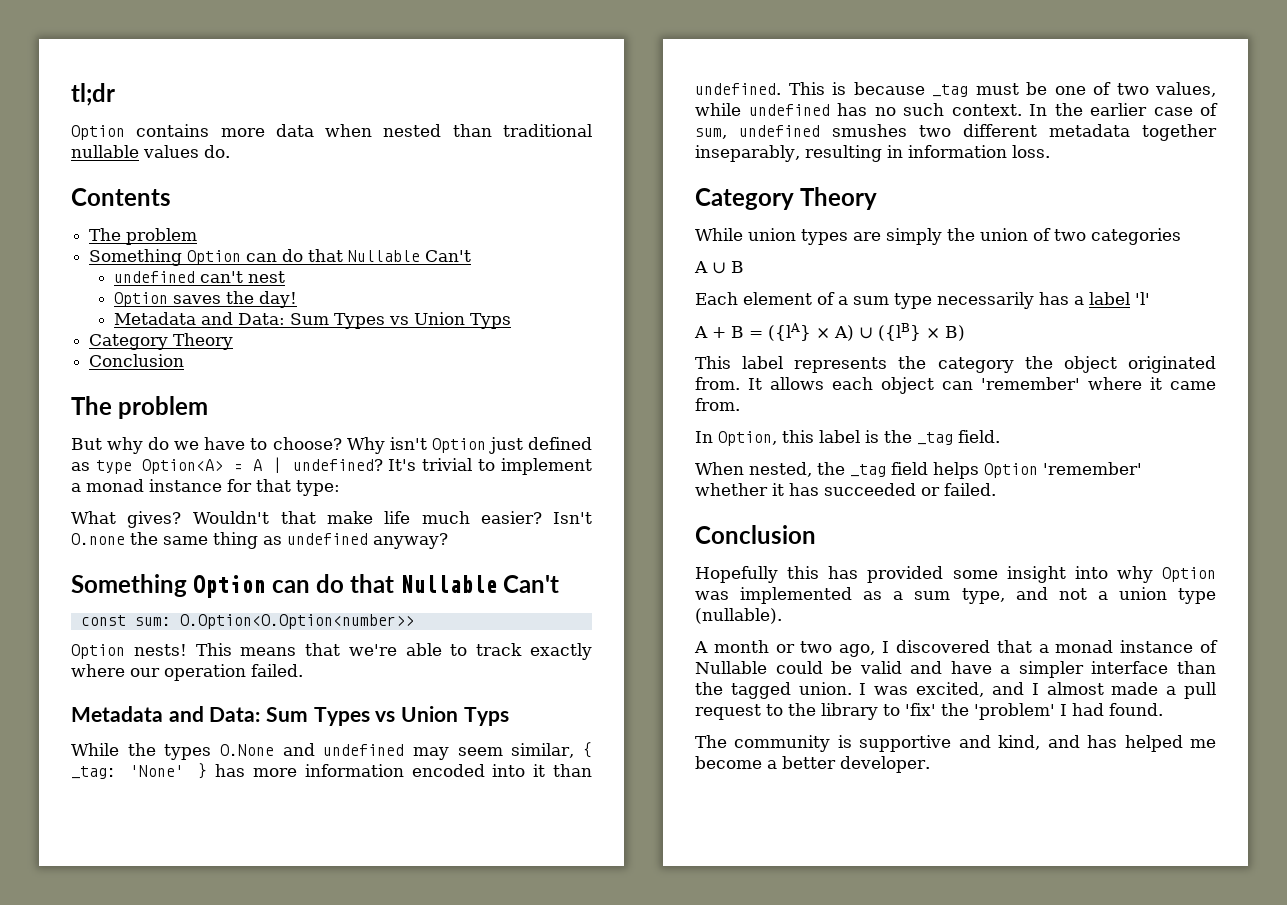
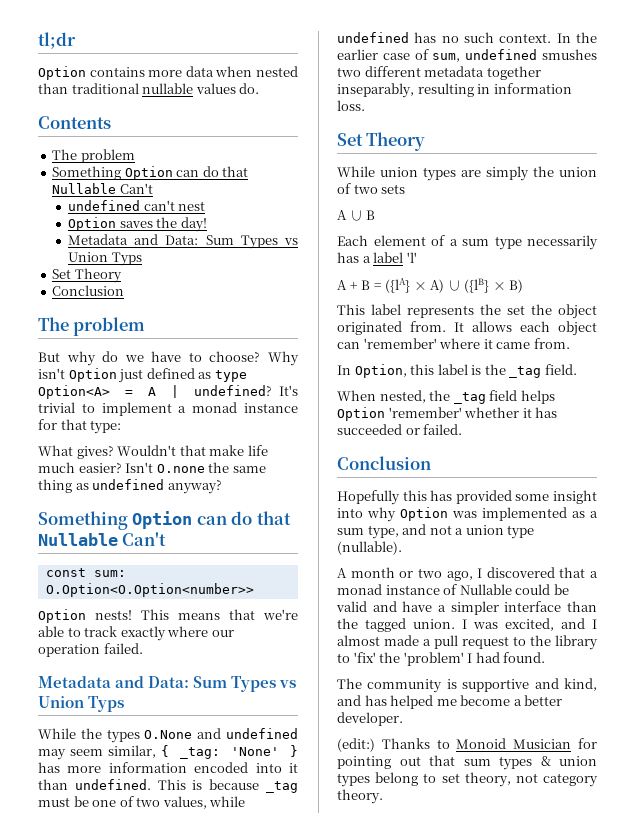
[89,334,169,350] Category -> [52,269,72,279] Set
[695,188,794,210] Category -> [337,133,363,146] Set
[1091,228,1181,245] categories -> [381,184,406,194] sets
[937,357,1014,373] category -> [507,305,525,315] set
(930, 764) none -> [337,738,597,752] [337,755,597,770] [337,772,598,787] [337,789,383,804] // (edit:) Thanks to Monoid Musician for pointing out that sum types & union types belong to set theory, not category theory.

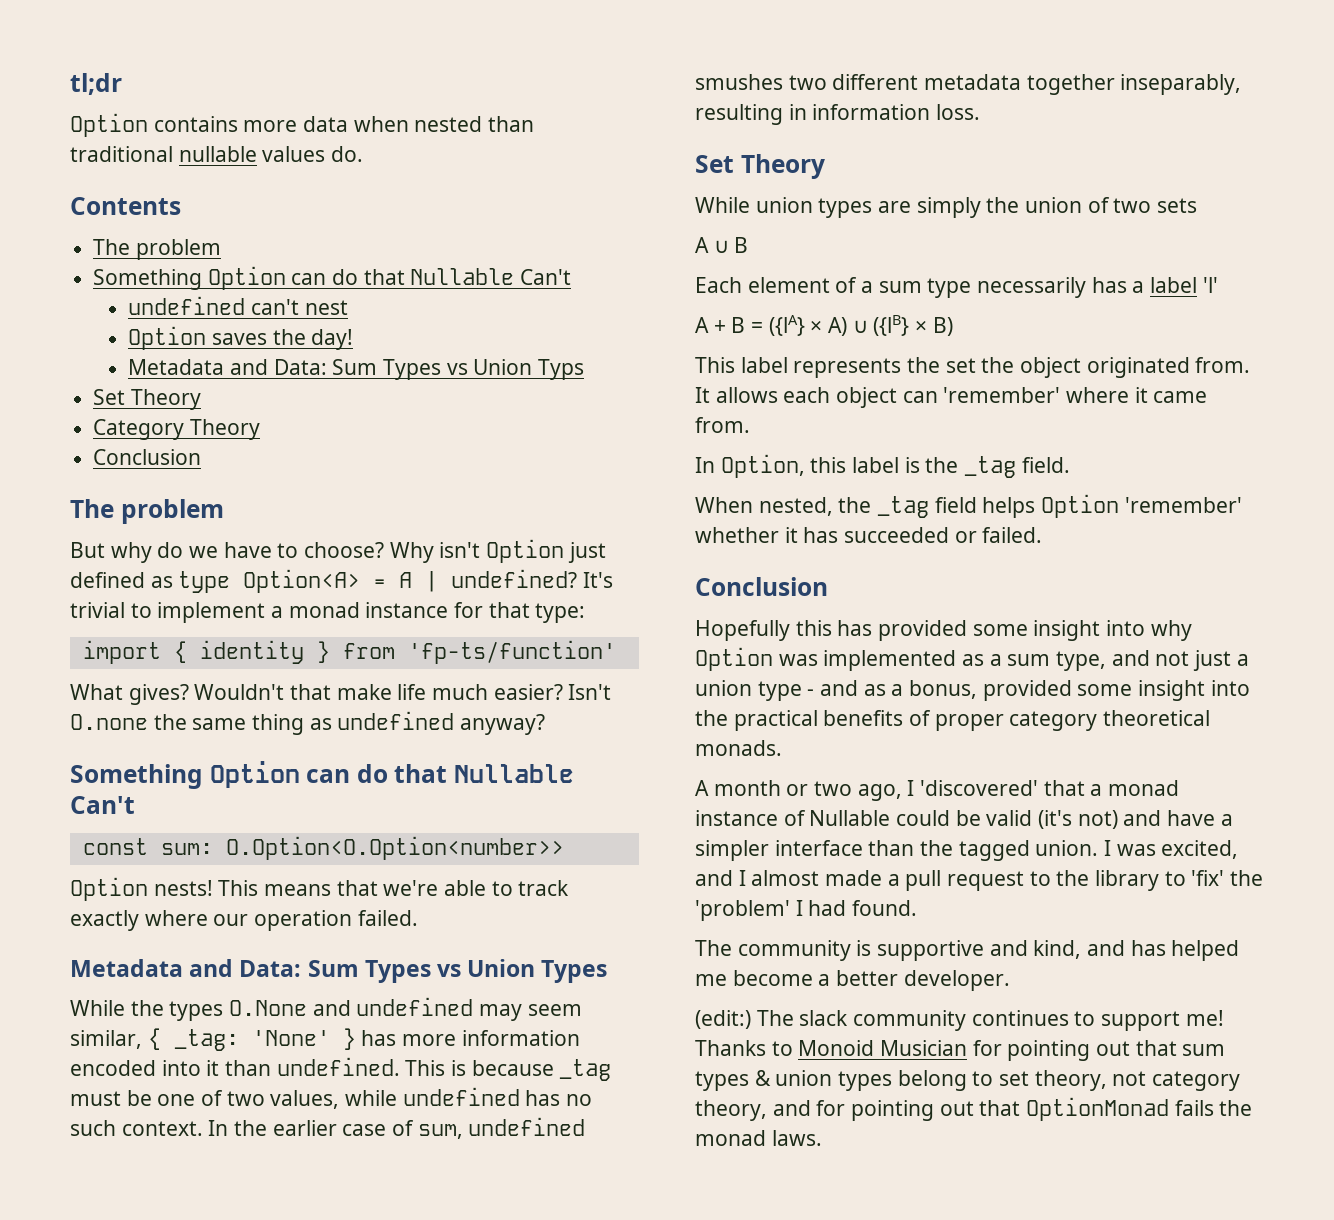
(122, 275) none -> [93,419,260,440] // Category Theory
(122, 427) none -> [82,640,616,664] // import { identity } from 'fp-ts/function'
[88,696,125,712] Typs -> [541,960,608,983] Types
(452, 530) none -> [1193,650,1232,671] just
[337,541,402,555] (nullable). -> [807,680,1250,701] [695,710,1211,731] [695,740,782,756] - and as a bonus, provided some insight into the practical benefits of proper category theoretical monads.
[486,567,555,578] discovered -> [920,780,1039,796] 'discovered'
(367, 606) none -> [1038,810,1118,829] (it's not)
(375, 745) none -> [756,1010,1224,1031] The slack community continues to support me!
[337,789,383,804] theory. -> [695,1097,1253,1121] [695,1130,822,1146] theory, and for pointing out that OptionMonad fails the monad laws.

